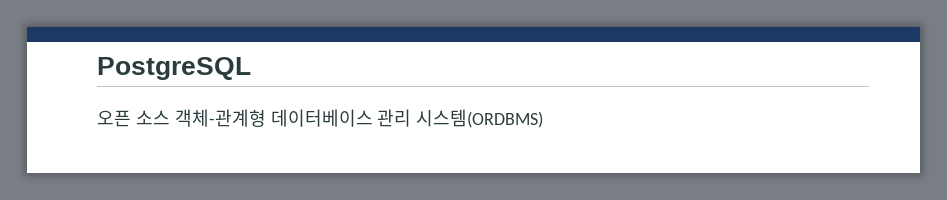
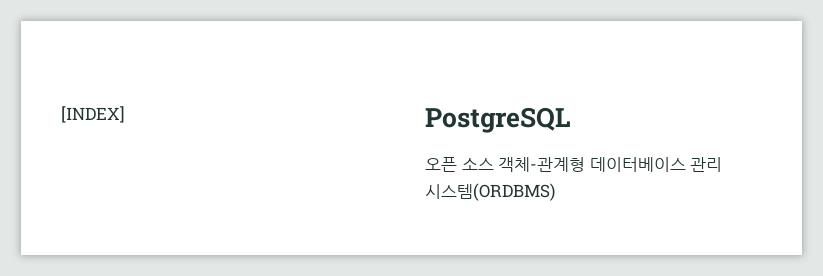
(97, 68) none -> [61,106,125,123] [INDEX] //

